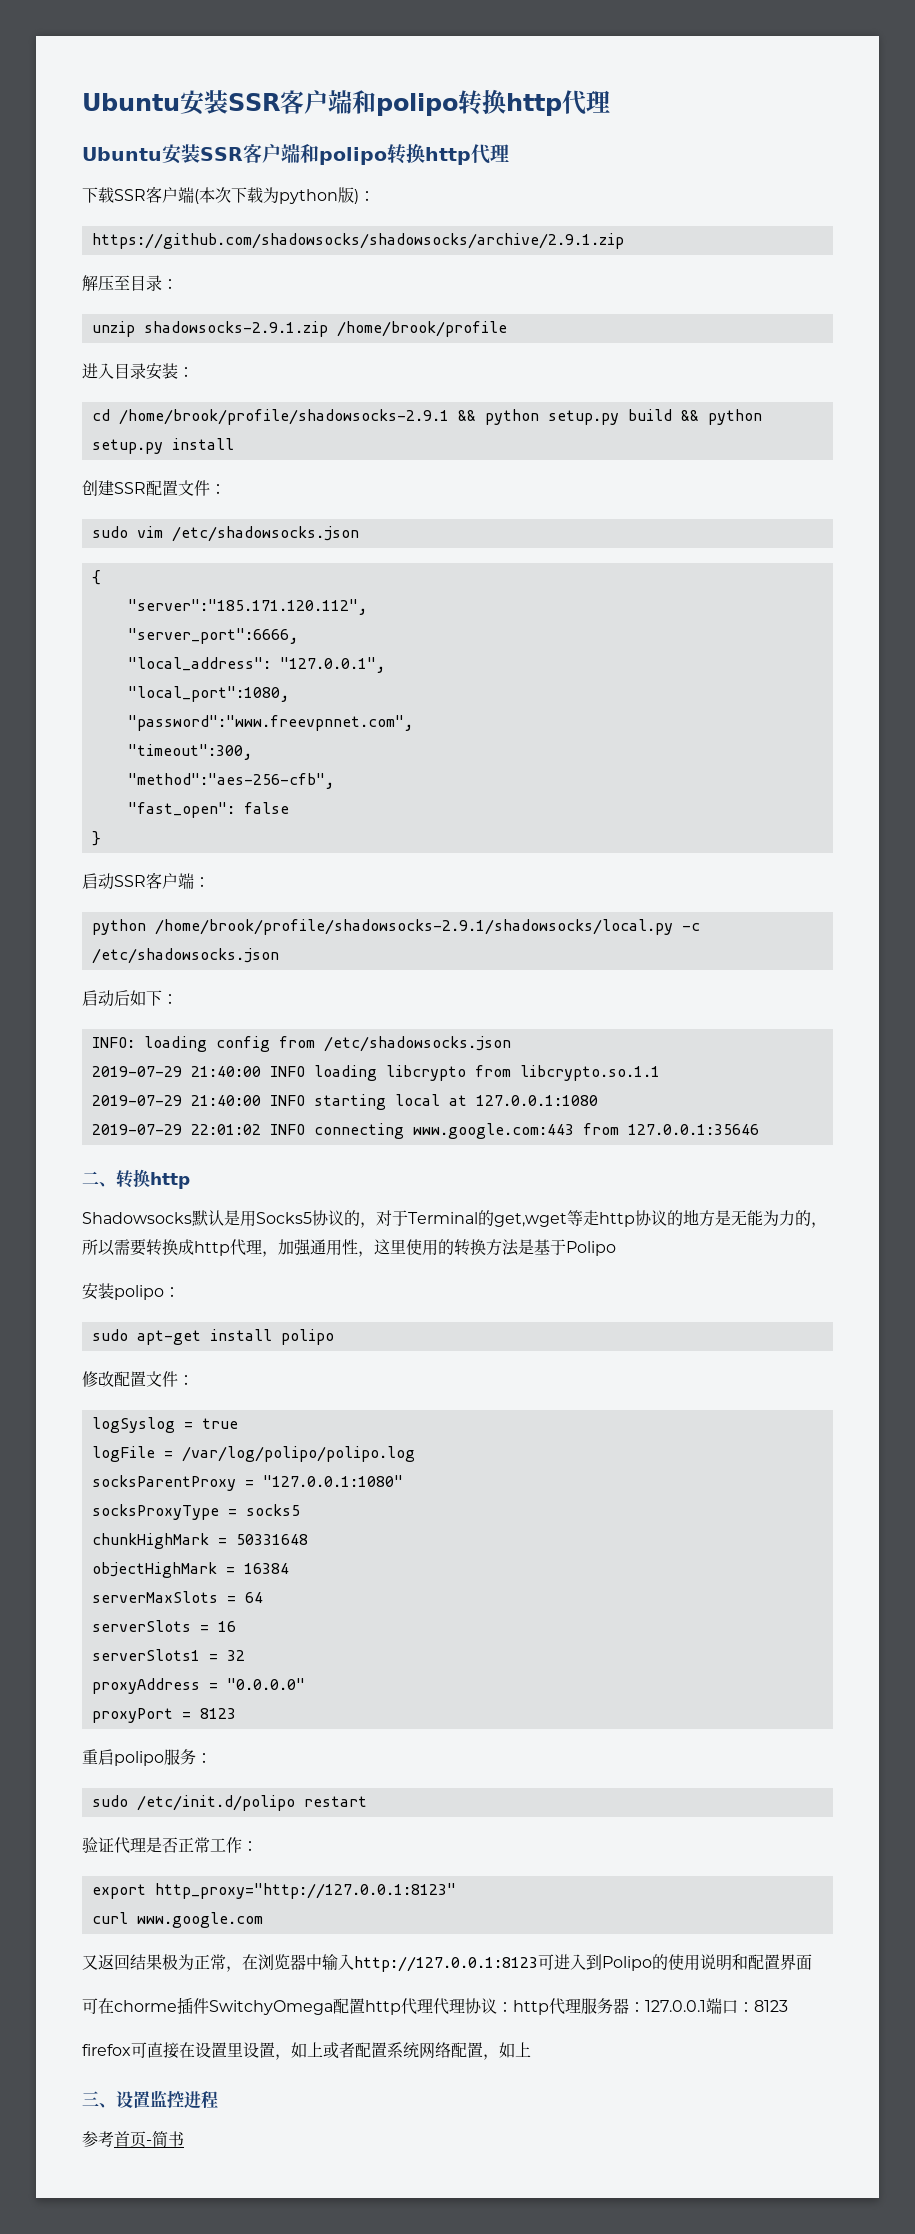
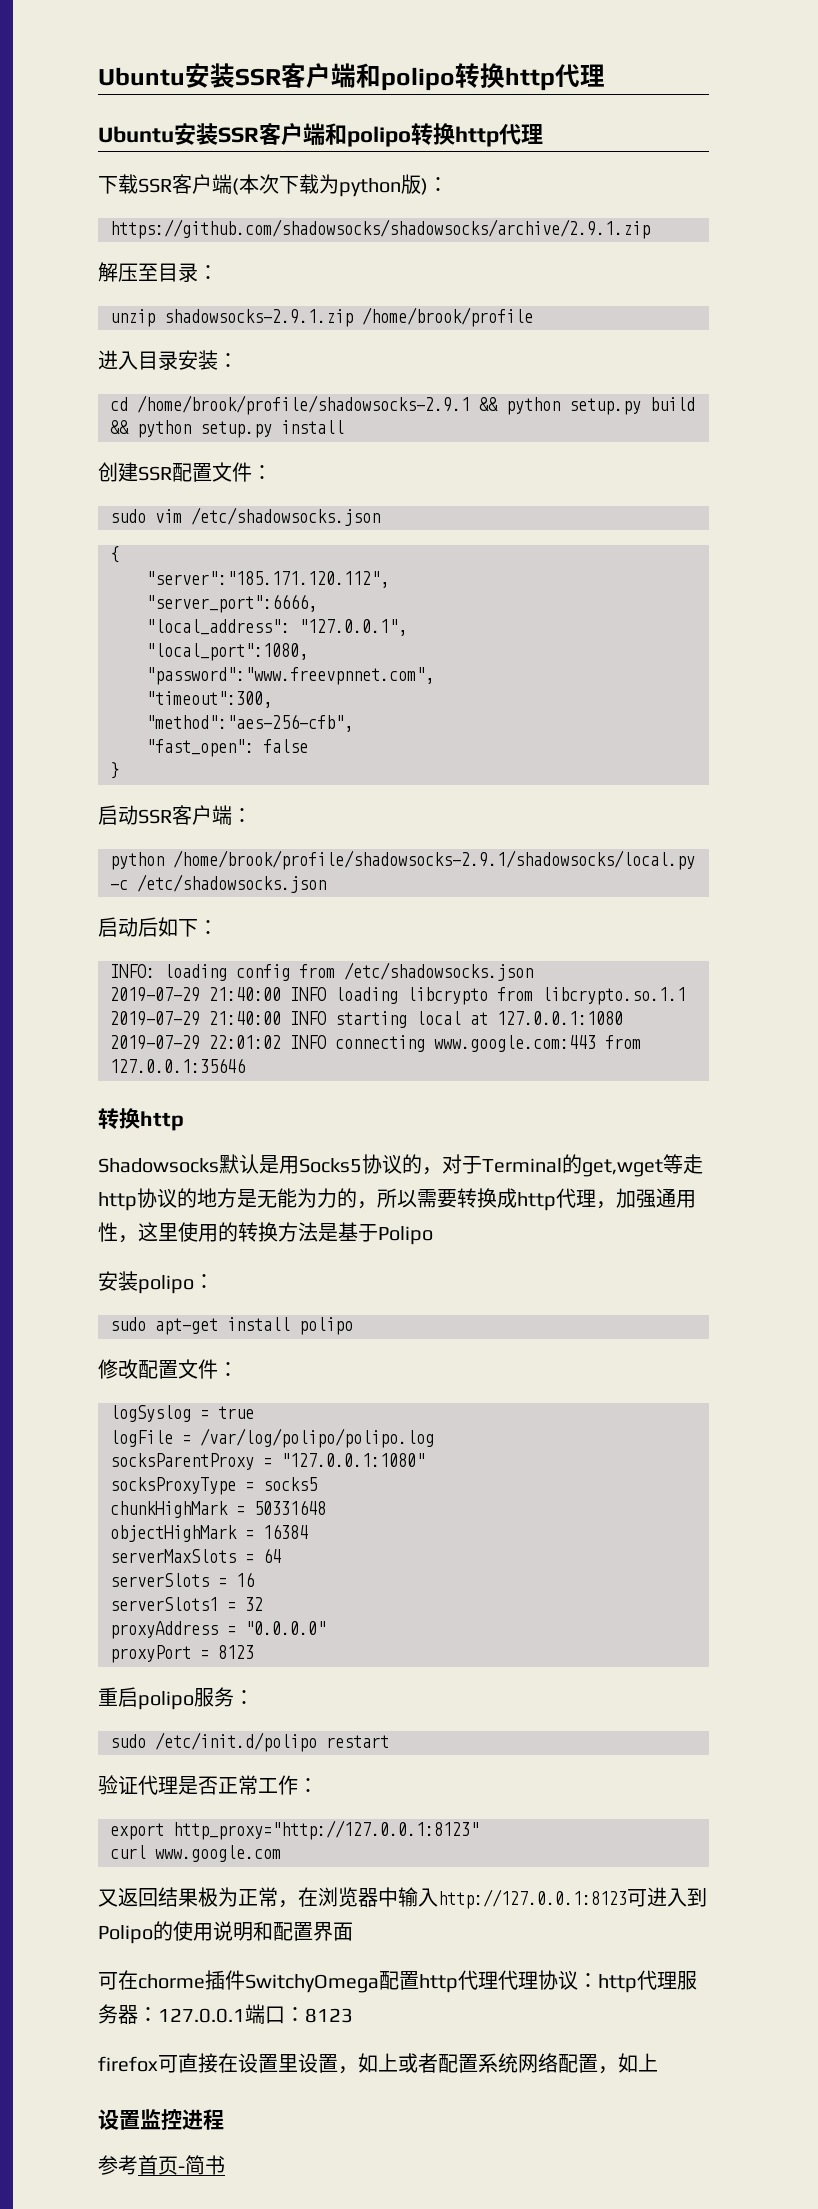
[82,1171,116,1187] 二、 -> (245, 1065) none
[82,2091,116,2108] 三、 -> (658, 2062) none

